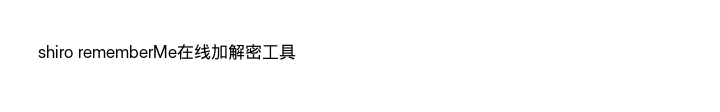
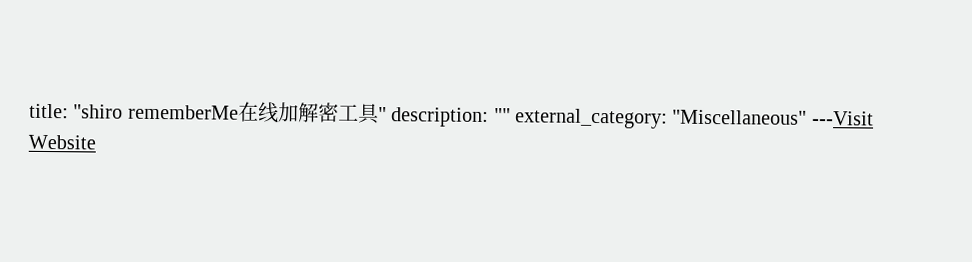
[38,45,73,58] shiro -> [29,103,124,119] title: "shiro
(296, 52) none -> [377,107,874,129] [28,134,96,150] " description: "" external_category: "Miscellaneous" ---Visit Website

